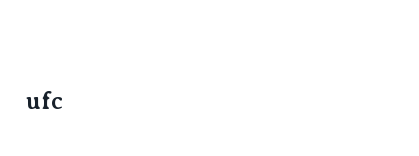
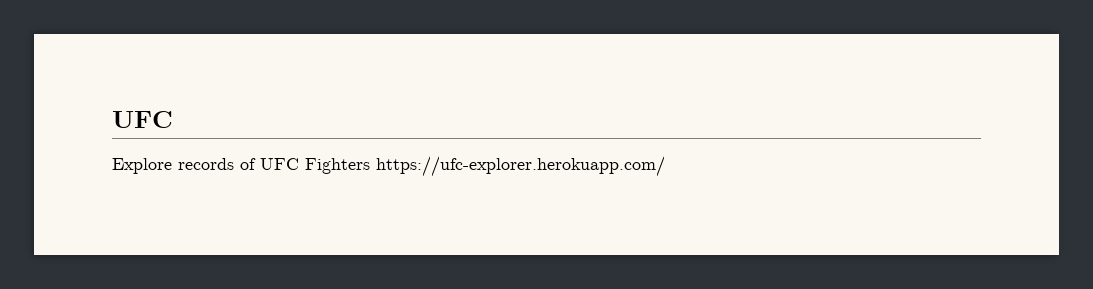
[26,91,63,109] ufc -> [112,111,173,128] [112,156,665,177] UFC // Explore records of UFC Fighters https://ufc-explorer.herokuapp.com/

